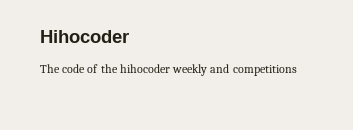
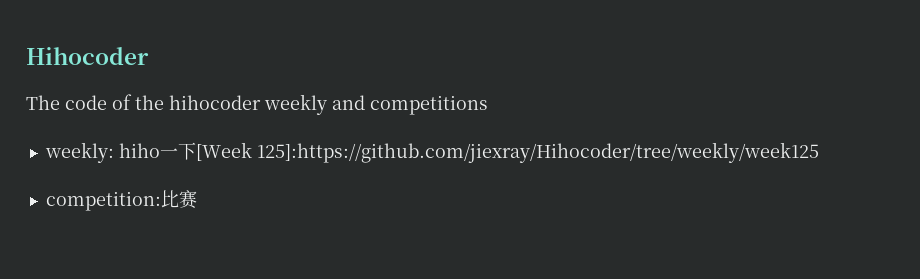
(297, 70) none -> [44,142,819,163] [45,190,197,211] // weekly: hiho一下[Week 125]:https://github.com/jiexray/Hihocoder/tree/weekly/week125 // competition:比赛

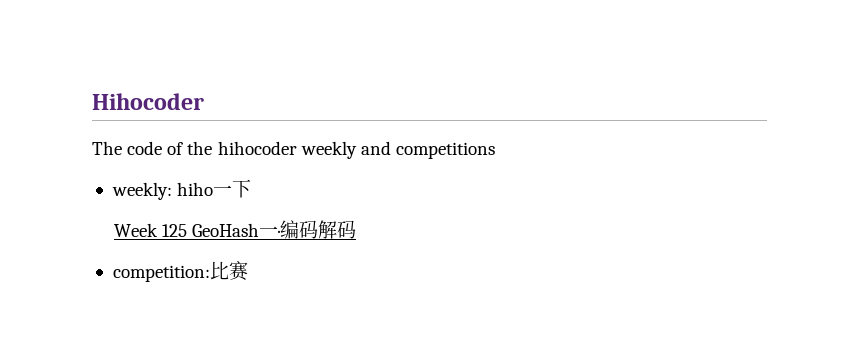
[195,142,819,163] [Week 125]:https://github.com/jiexray/Hihocoder/tree/weekly/week125 -> [114,220,357,239] // Week 125 GeoHash一·编码解码

